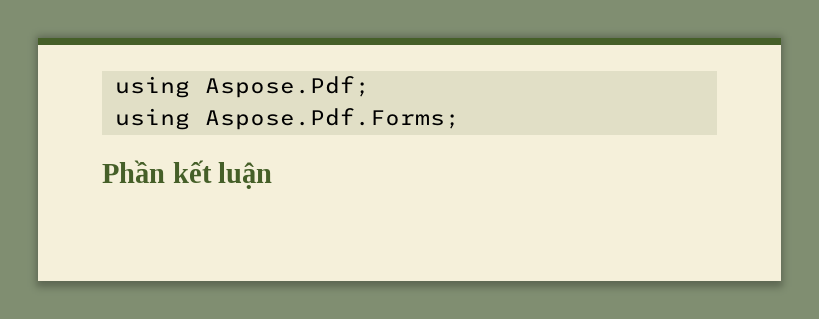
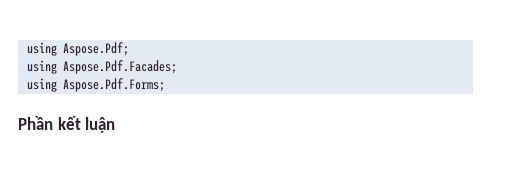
(370, 87) none -> [26,60,177,74] // using Aspose.Pdf.Facades;

